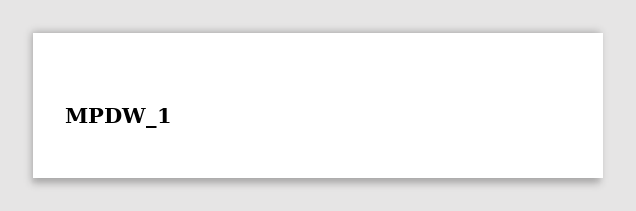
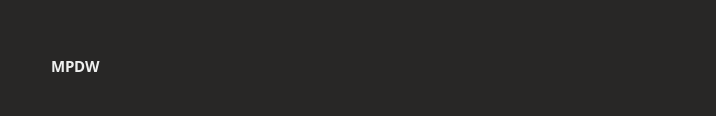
[65,108,172,128] MPDW_1 -> [51,61,100,72] MPDW

